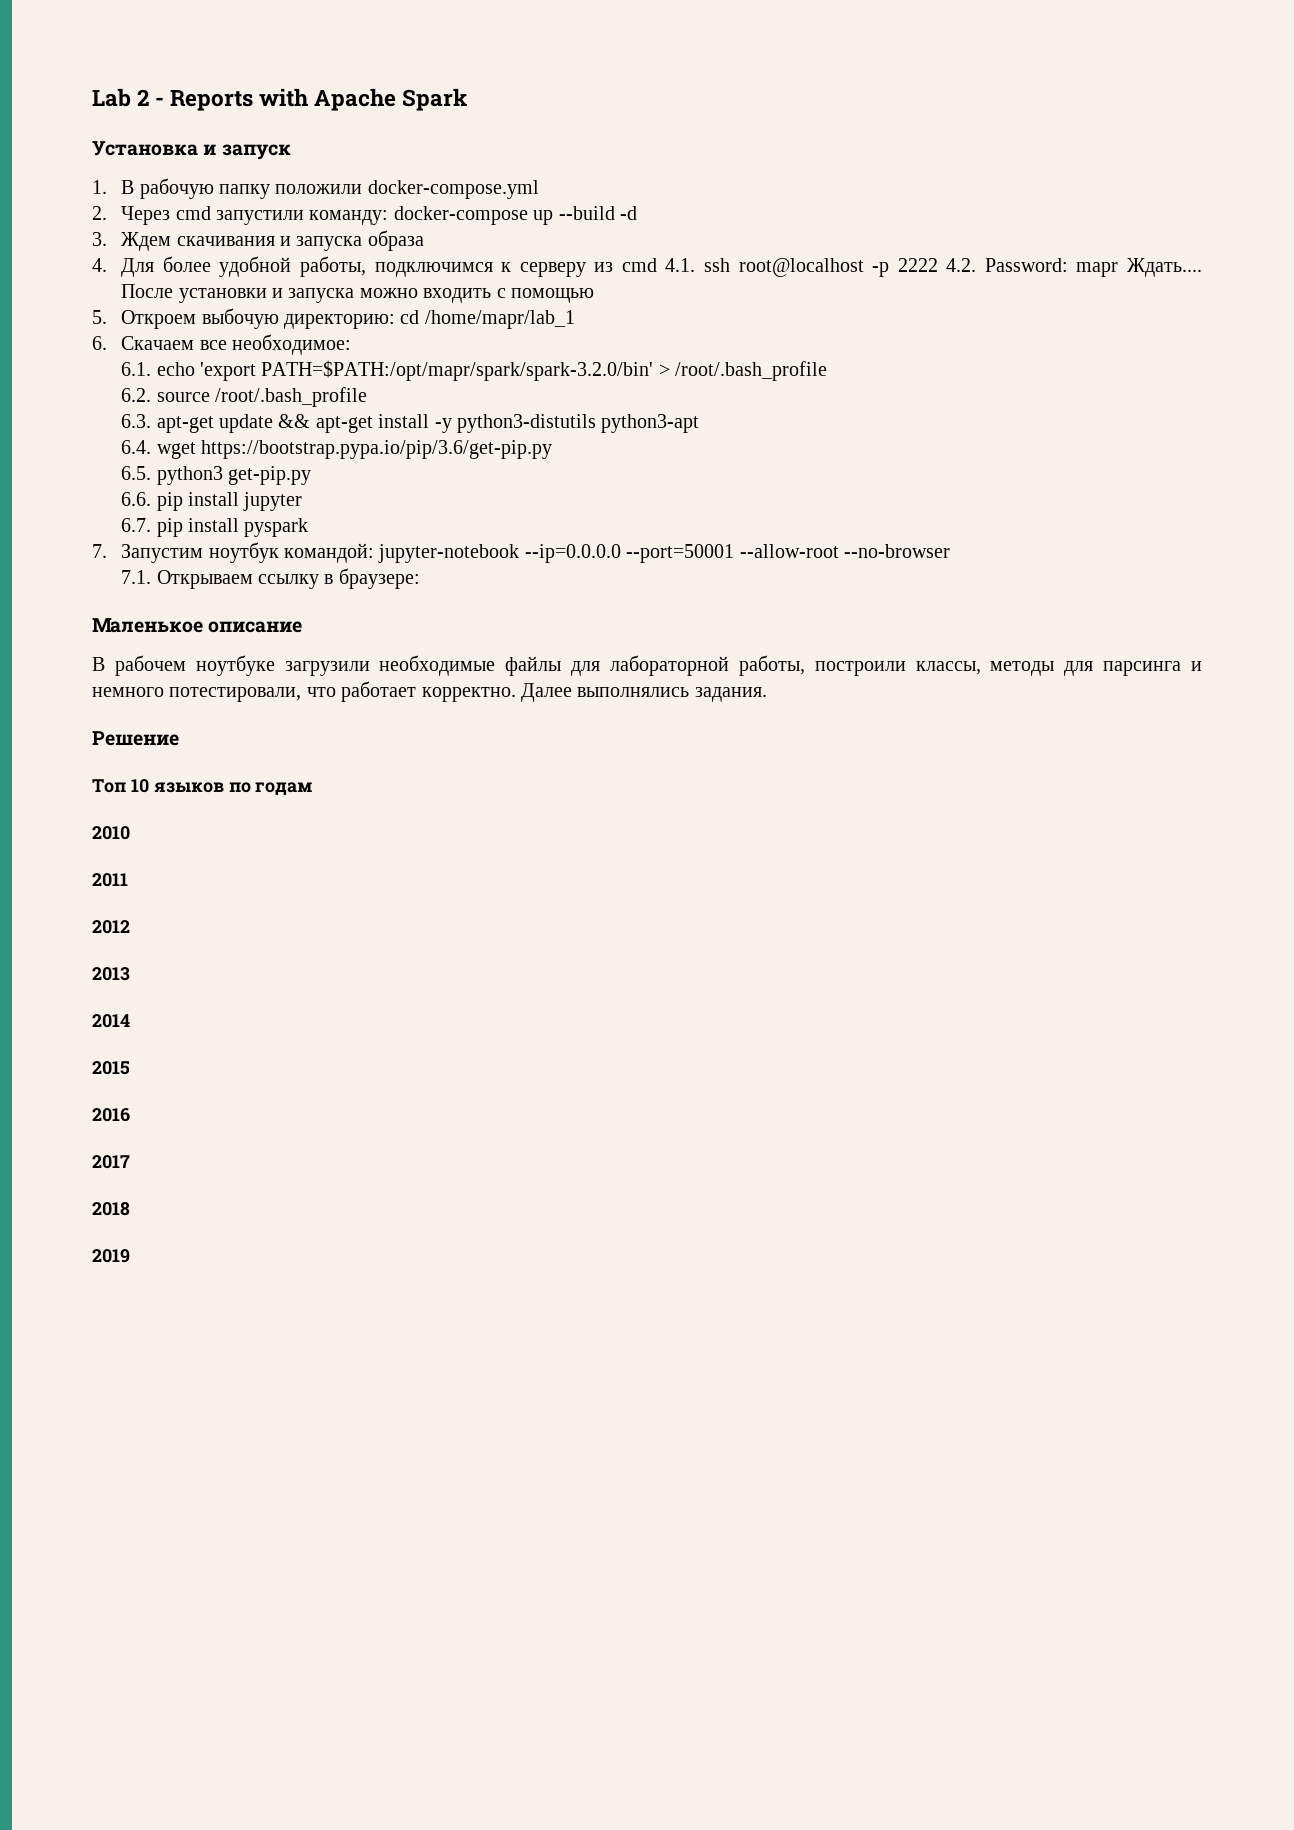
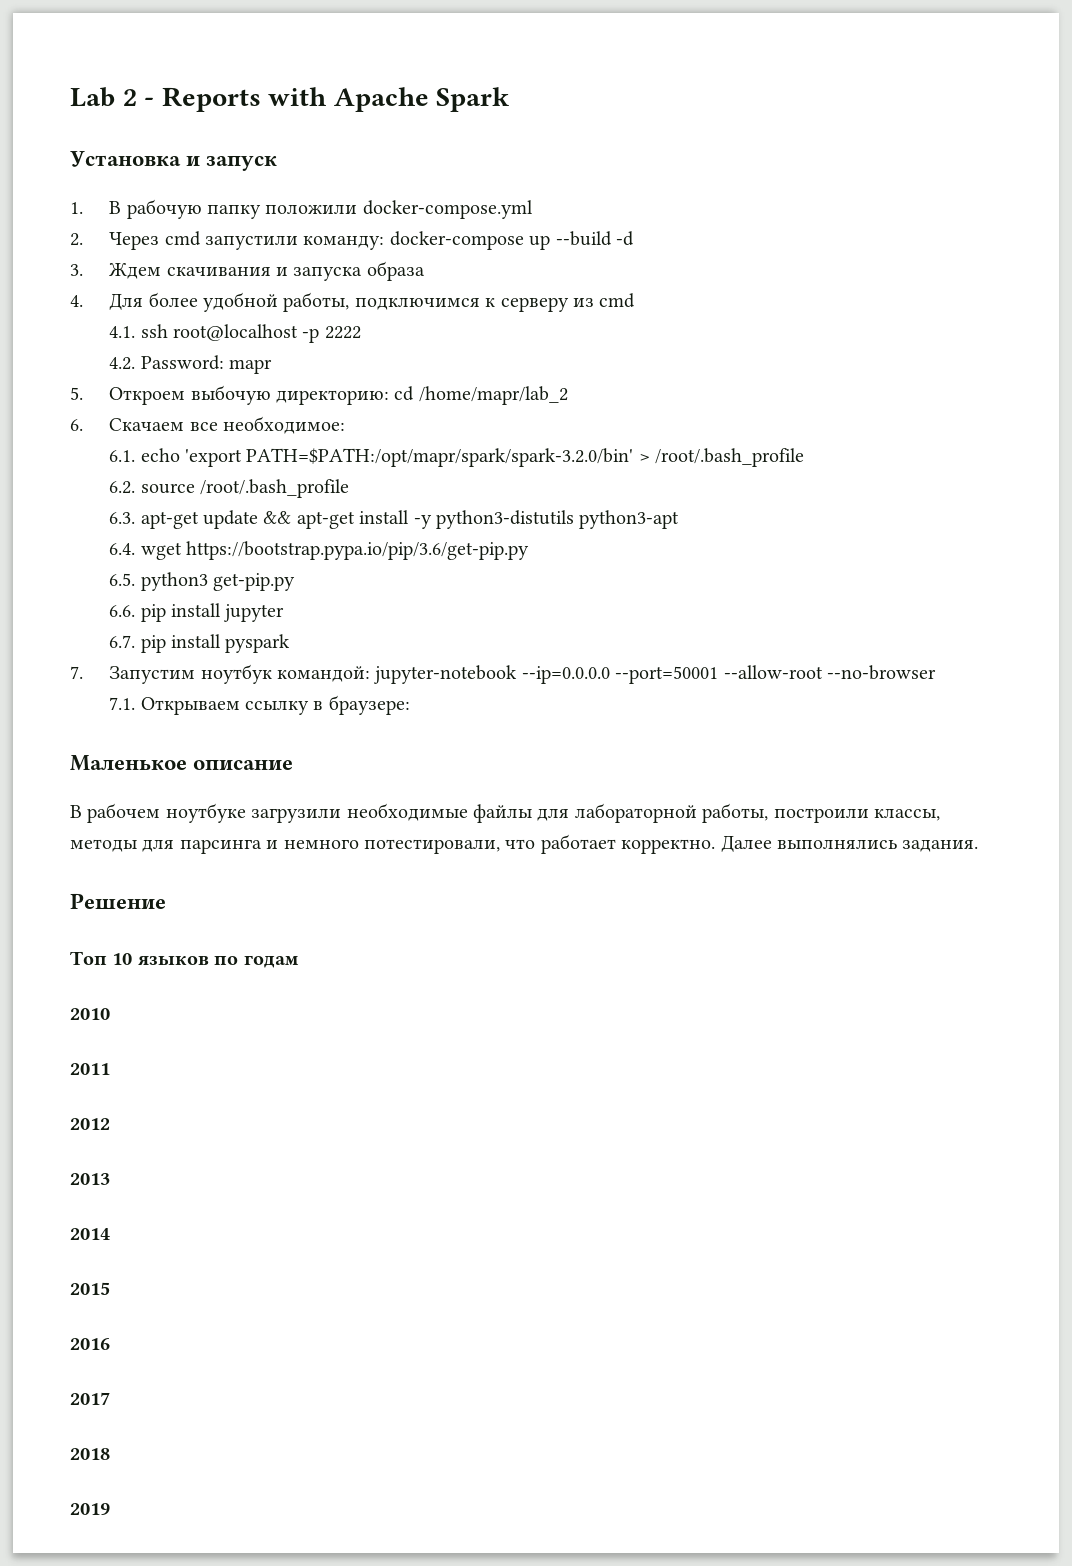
(657, 265) none -> (636, 300) //
(938, 265) none -> (361, 332) //
[1127,258,1203,277] [121,284,595,303] Ждать.... После установки и запуска можно входить c помощью -> (273, 366) none
[424,310,575,329] /home/mapr/lab_1 -> [418,386,568,405] /home/mapr/lab_2

